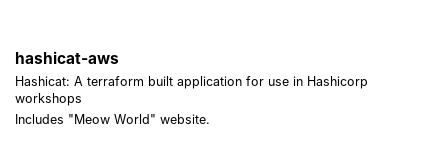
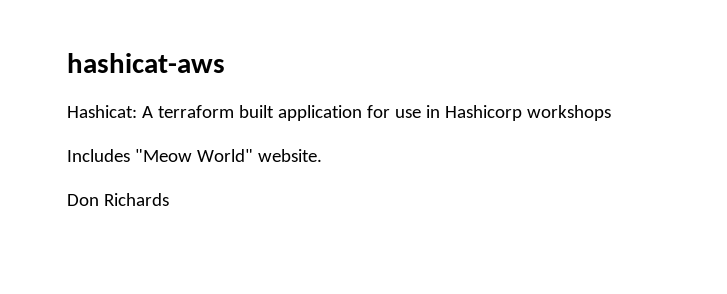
(210, 119) none -> [67,193,169,206] // Don Richards

